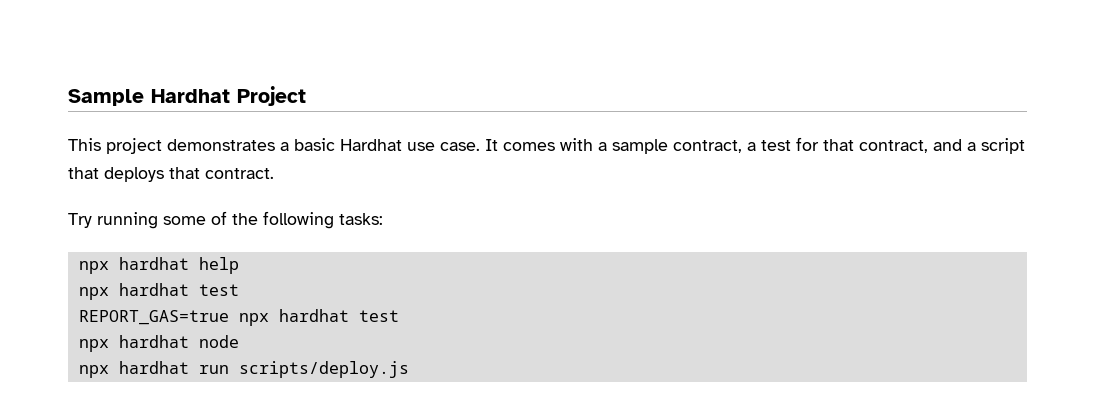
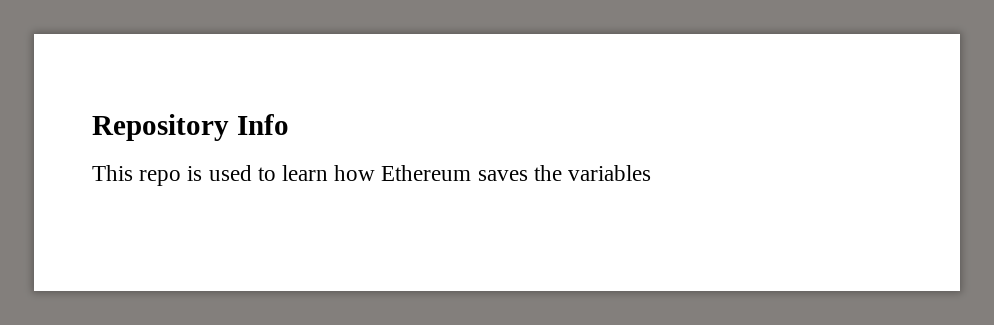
[68,86,306,106] [68,137,1025,154] [68,167,274,182] [68,211,383,229] [78,257,239,274] [78,283,239,300] [78,309,399,326] [78,335,239,352] [78,361,409,378] Sample Hardhat Project // This project demonstrates a basic Hardhat use case. It comes with a sample contract, a test for that contract, and a script that deploys that contract. // Try running some of the following tasks: // npx hardhat help // npx hardhat test // REPORT_GAS=true npx hardhat test // npx hardhat node // npx hardhat run scripts/deploy.js -> [92,114,289,141] [92,165,652,186] Repository Info // This repo is used to learn how Ethereum saves the variables

